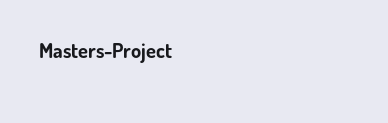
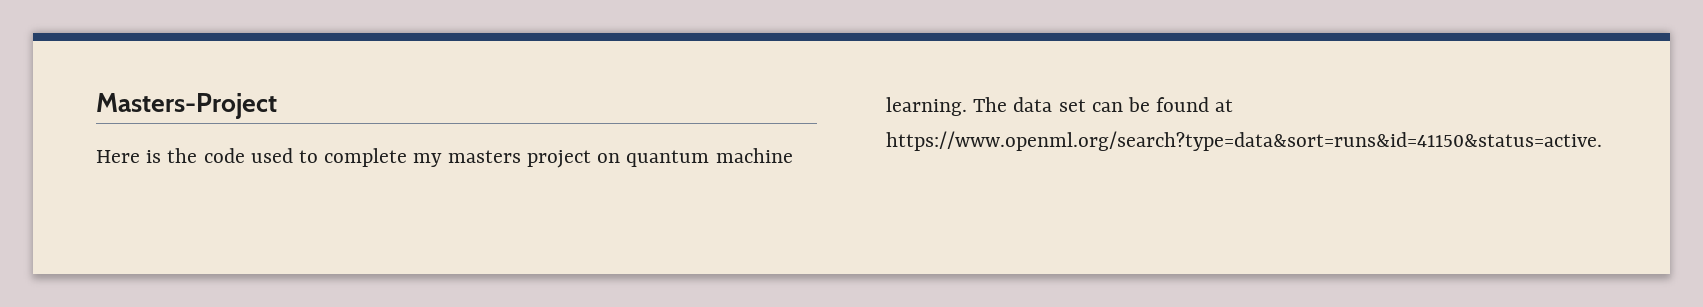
(172, 53) none -> [96,148,793,168] [886,97,1234,116] [886,131,1602,151] // Here is the code used to complete my masters project on quantum machine learning. The data set can be found at https://www.openml.org/search?type=data&sort=runs&id=41150&status=active.

